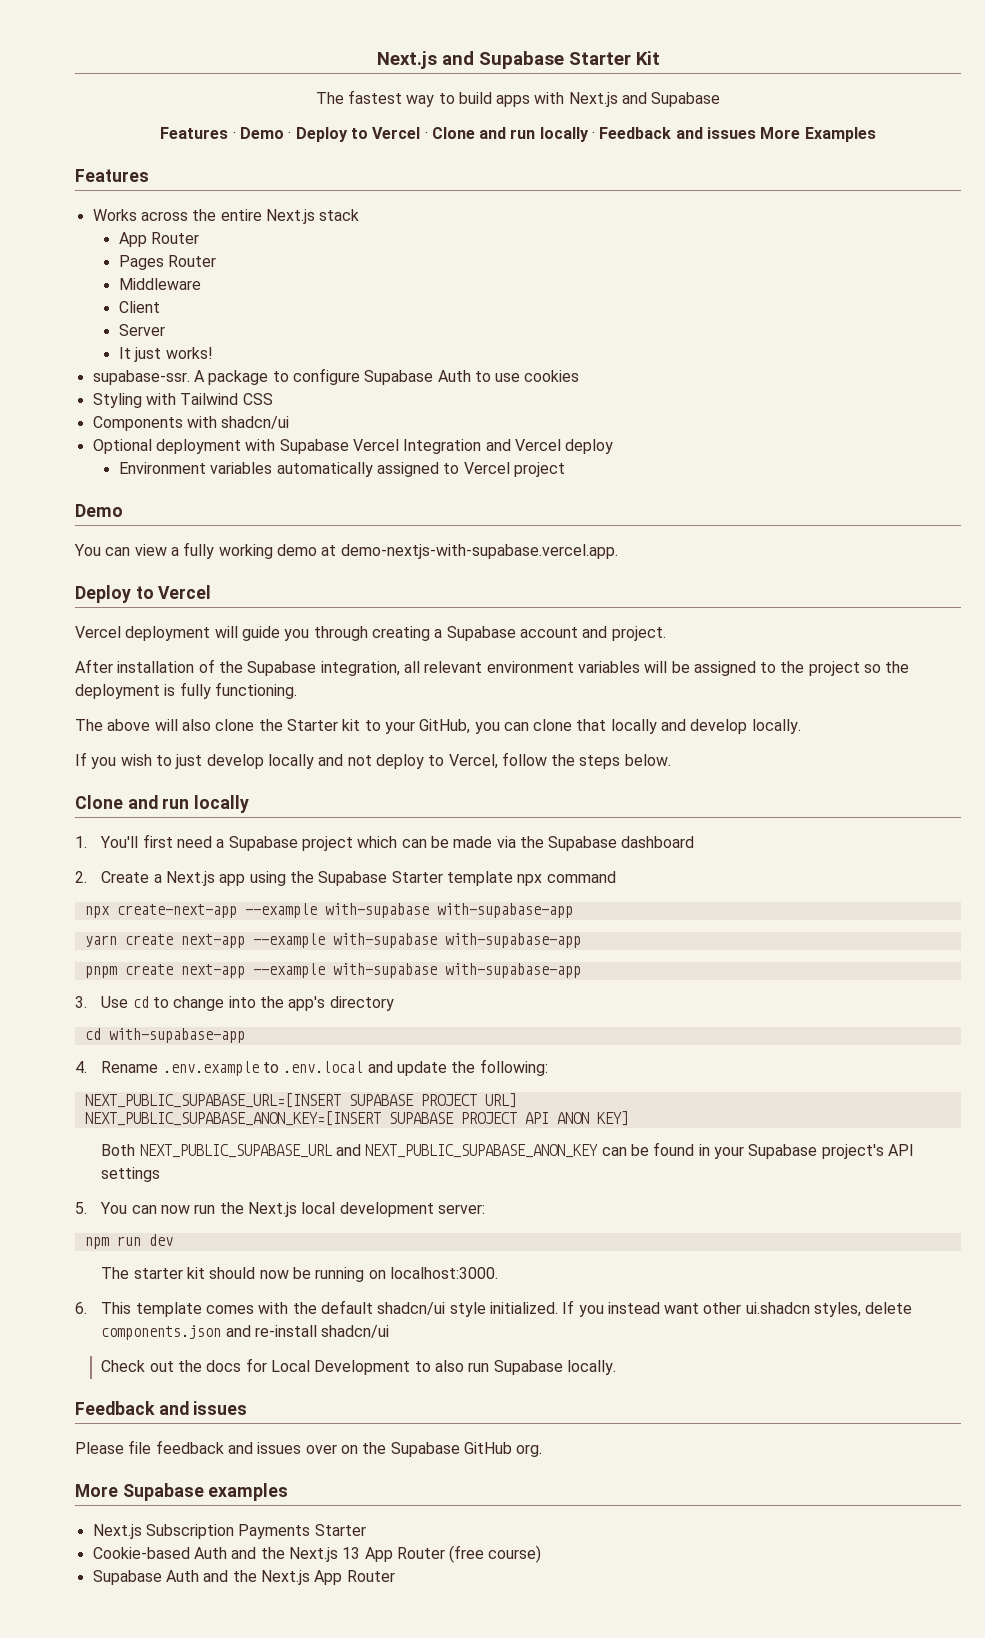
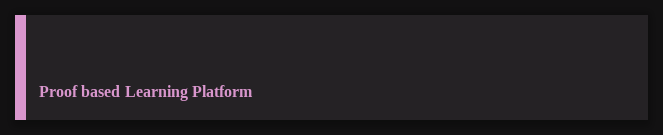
[376,51,660,69] [315,90,721,107] [160,127,876,142] [75,169,149,182] [92,209,360,224] [118,232,200,247] [118,255,217,270] [118,278,201,290] [118,301,160,313] [118,324,165,336] [118,347,213,362] [92,368,580,385] [92,393,273,408] [92,416,290,431] [92,439,614,454] [118,462,565,477] [75,504,123,517] [74,542,618,559] [75,585,212,603] [75,626,666,641] [75,659,910,676] [75,682,297,699] [75,719,801,734] [75,752,671,769] [75,795,250,813] [75,834,695,851] [75,871,616,886] [84,903,573,918] [84,933,581,948] [84,963,581,978] [75,996,394,1011] [84,1028,245,1043] [75,1059,548,1076] [84,1093,517,1108] [84,1111,629,1126] [101,1142,914,1159] [101,1167,161,1182] [75,1202,485,1217] [84,1234,173,1249] [101,1267,498,1282] [75,1300,913,1317] [101,1325,390,1340] [101,1358,616,1375] [75,1401,248,1415] [75,1440,543,1457] [75,1483,289,1501] [92,1524,366,1539] [92,1545,542,1563] [92,1570,395,1585] Next.js and Supabase Starter Kit // The fastest way to build apps with Next.js and Supabase // Features · Demo · Deploy to Vercel · Clone and run locally · Feedback and issues More Examples // Features // Works across the entire Next.js stack // App Router // Pages Router // Middleware // Client // Server // It just works! // supabase-ssr. A package to configure Supabase Auth to use cookies // Styling with Tailwind CSS // Components with shadcn/ui // Optional deployment with Supabase Vercel Integration and Vercel deploy // Environment variables automatically assigned to Vercel project // Demo // You can view a fully working demo at demo-nextjs-with-supabase.vercel.app. // Deploy to Vercel // Vercel deployment will guide you through creating a Supabase account and project. // After installation of the Supabase integration, all relevant environment variables will be assigned to the project so the deployment is fully functioning. // The above will also clone the Starter kit to your GitHub, you can clone that locally and develop locally. // If you wish to just develop locally and not deploy to Vercel, follow the steps below. // Clone and run locally // 1. You'll first need a Supabase project which can be made via the Supabase dashboard // 2. Create a Next.js app using the Supabase Starter template npx command // npx create-next-app --example with-supabase with-supabase-app // yarn create next-app --example with-supabase with-supabase-app // pnpm create next-app --example with-supabase with-supabase-app // 3. Use cd to change into the app's directory // cd with-supabase-app // 4. Rename .env.example to .env.local and update the following: // NEXT_PUBLIC_SUPABASE_URL=[INSERT SUPABASE PROJECT URL] // NEXT_PUBLIC_SUPABASE_ANON_KEY=[INSERT SUPABASE PROJECT API ANON KEY] // Both NEXT_PUBLIC_SUPABASE_URL and NEXT_PUBLIC_SUPABASE_ANON_KEY can be found in your Supabase project's API settings // 5. You can now run the Next.js local development server: // npm run dev // The starter kit should now be running on localhost:3000. // 6. This template comes with the default shadcn/ui style initialized. If you instead want other ui.shadcn styles, delete components.json and re-install shadcn/ui // Check out the docs for Local Development to also run Supabase locally. // Feedback and issues // Please file feedback and issues over on the Supabase GitHub org. // More Supabase examples // Next.js Subscription Payments Starter // Cookie-based Auth and the Next.js 13 App Router (free course) // Supabase Auth and the Next.js App Router -> [39,85,253,101] Proof based Learning Platform

